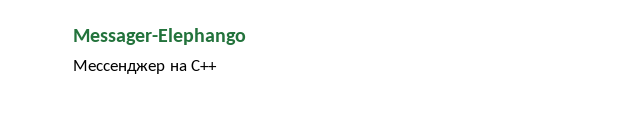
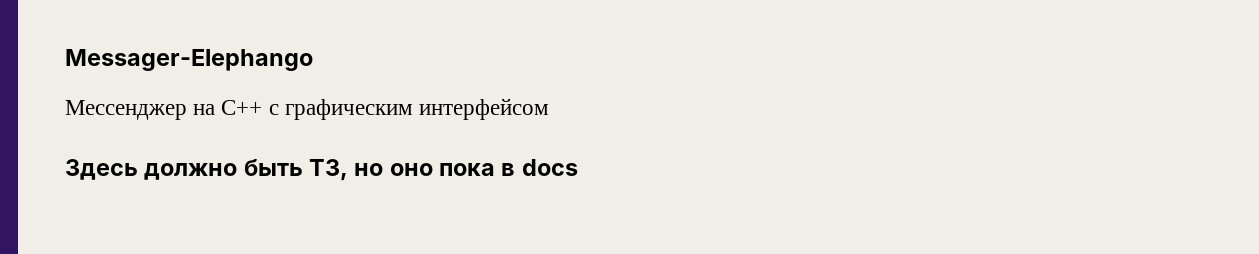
(218, 65) none -> [268,98,550,120] [65,159,578,181] с графическим интерфейсом // Здесь должно быть ТЗ, но оно пока в docs

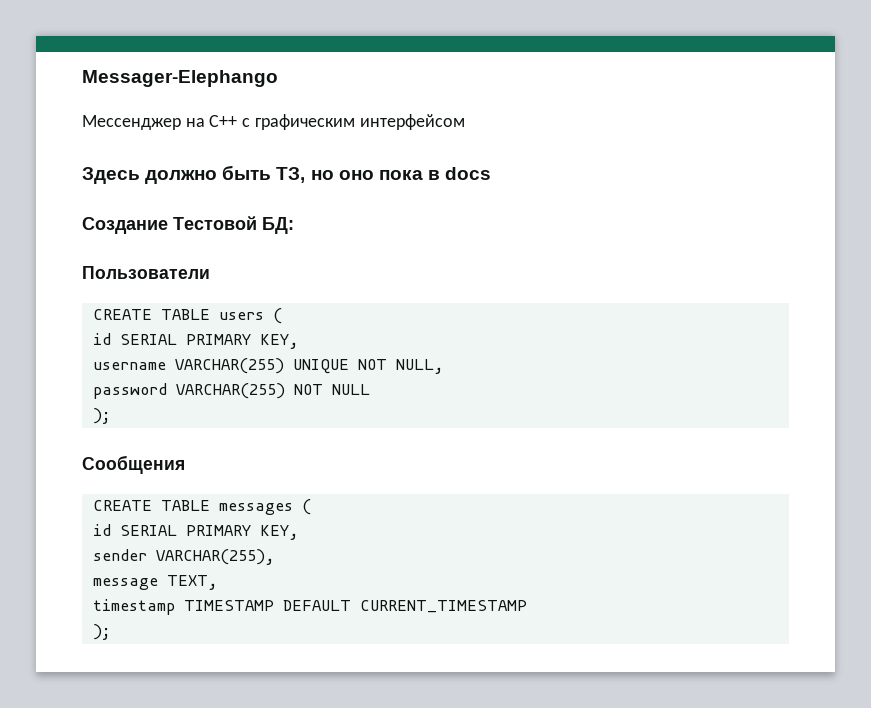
(578, 167) none -> [82,216,294,234] [82,266,210,279] [92,308,282,324] [92,333,299,349] [92,358,444,374] [92,383,370,399] [92,408,111,424] [82,455,185,474] [92,499,311,515] [92,524,299,540] [92,549,275,565] [92,575,218,590] [92,599,527,615] [92,624,111,640] // Создание Тестовой БД: // Пользователи // CREATE TABLE users ( // id SERIAL PRIMARY KEY, // username VARCHAR(255) UNIQUE NOT NULL, // password VARCHAR(255) NOT NULL // ); // Сообщения // CREATE TABLE messages ( // id SERIAL PRIMARY KEY, // sender VARCHAR(255), // message TEXT, // timestamp TIMESTAMP DEFAULT CURRENT_TIMESTAMP // );

